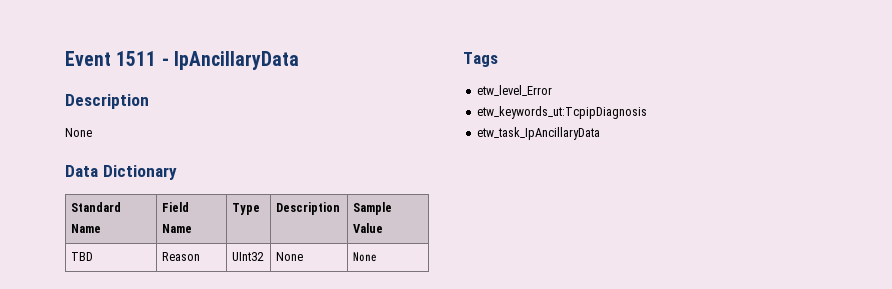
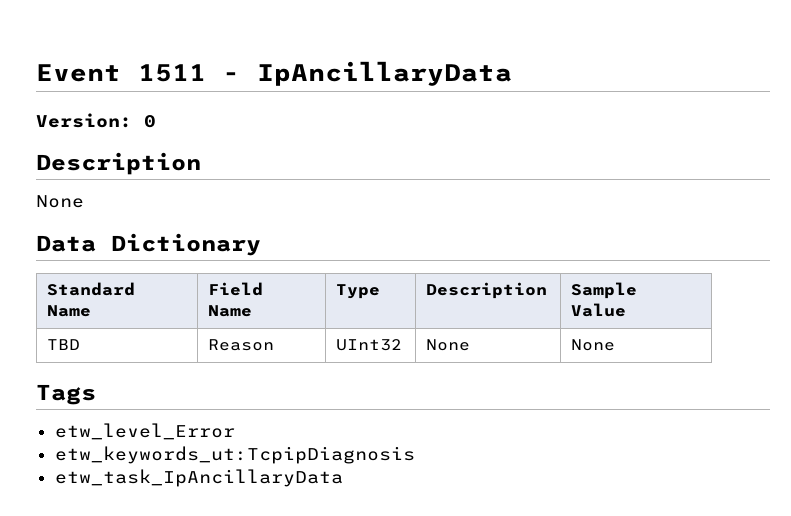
(299, 60) none -> [36,113,156,128] // Version: 0

